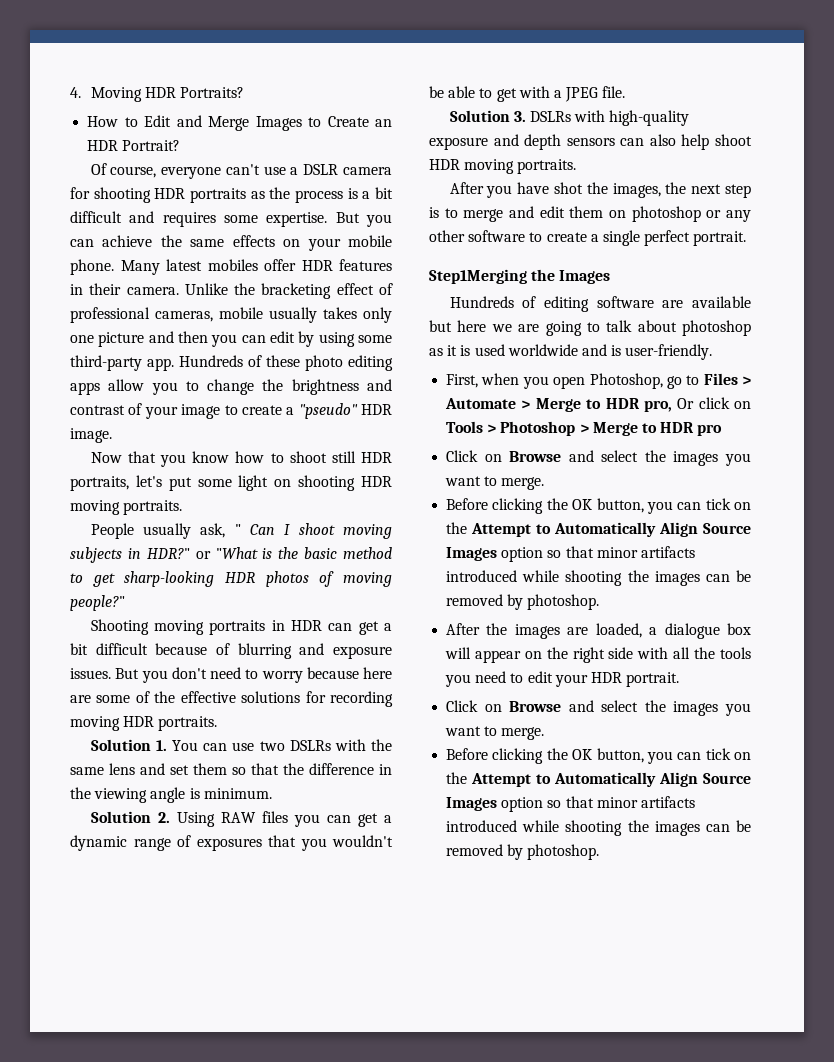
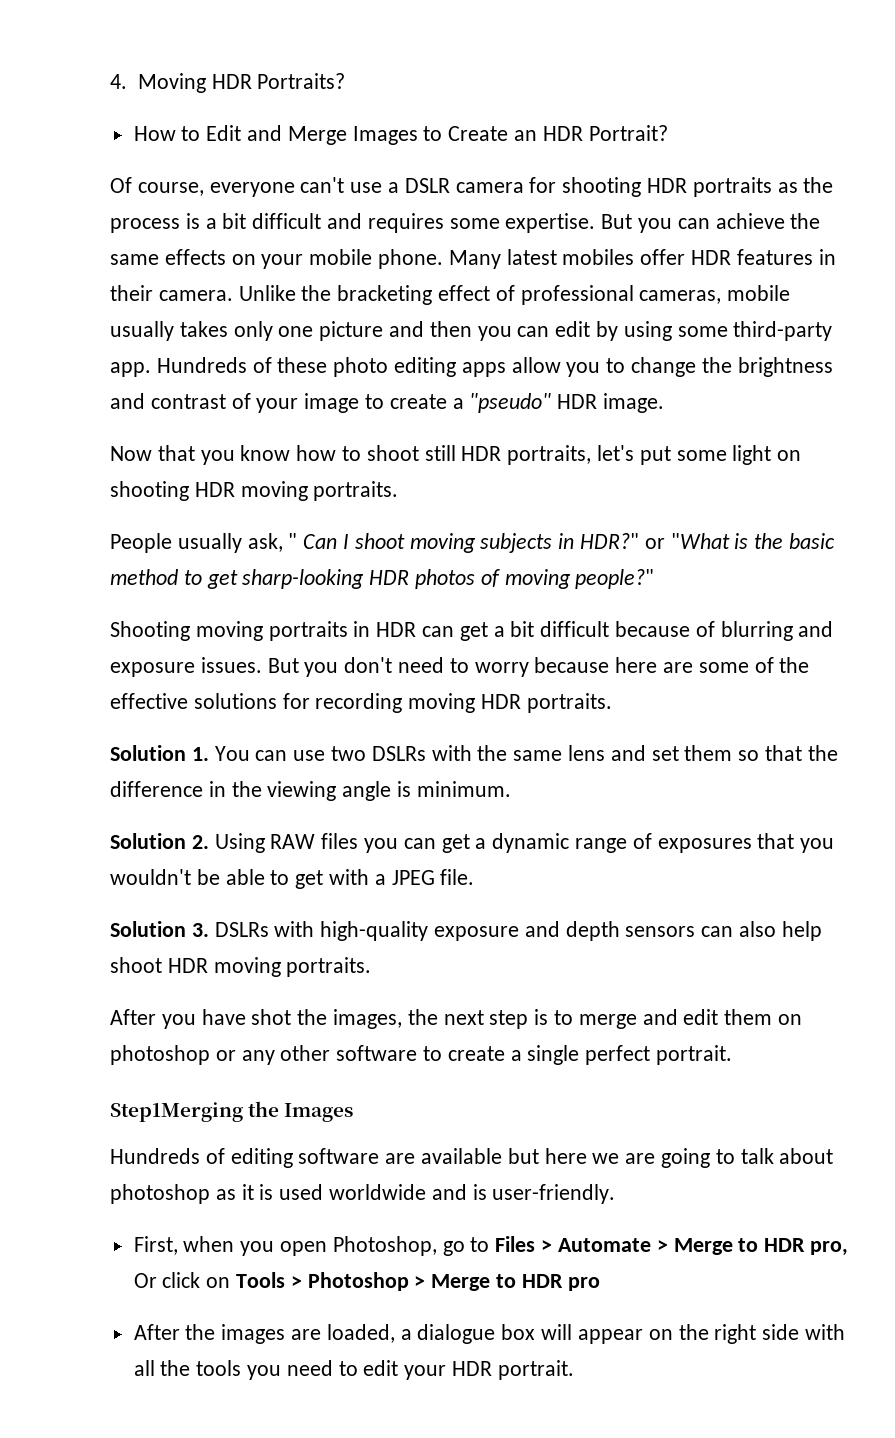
[446,450,751,466] [445,476,545,490] [446,498,751,514] [446,522,751,537] [446,546,695,562] [446,570,751,586] [446,594,600,610] // Click on Browse and select the images you want to merge. // Before clicking the OK button, you can tick on the Attempt to Automatically Align Source Images option so that minor artifacts introduced while shooting the images can be removed by photoshop. -> (600, 1284) none
[446,700,751,716] [445,726,545,740] [446,748,751,764] [446,772,751,787] [446,796,695,812] [446,820,751,836] [446,844,600,860] // Click on Browse and select the images you want to merge. // Before clicking the OK button, you can tick on the Attempt to Automatically Align Source Images option so that minor artifacts introduced while shooting the images can be removed by photoshop. -> (574, 1370) none

